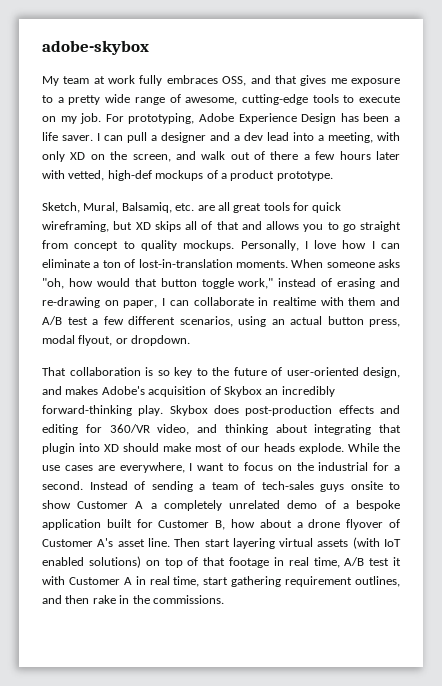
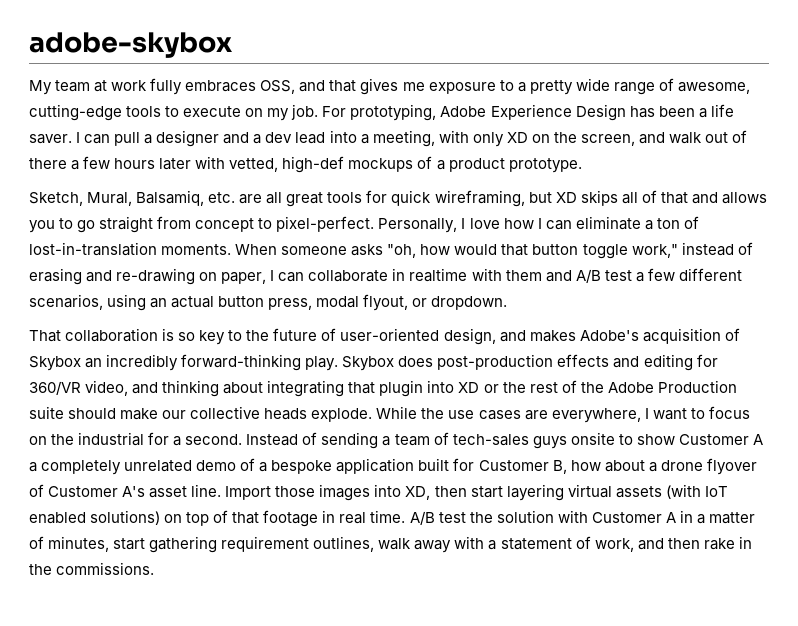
[140,240,235,251] quality mockups. -> [276,216,375,232] pixel-perfect.
[123,443,260,452] should make most of our -> [483,380,737,393] [29,406,261,420] or the rest of the Adobe Production suite should make our collective
[174,538,201,547] Then -> [225,484,467,501] Import those images into XD, then
[313,557,401,568] time, A/B test it -> [370,510,554,525] time. A/B test the solution
[149,576,400,587] real time, start gathering requirement outlines, -> [696,512,755,524] [29,536,634,553] a matter of minutes, start gathering requirement outlines, walk away with a statement of work,

